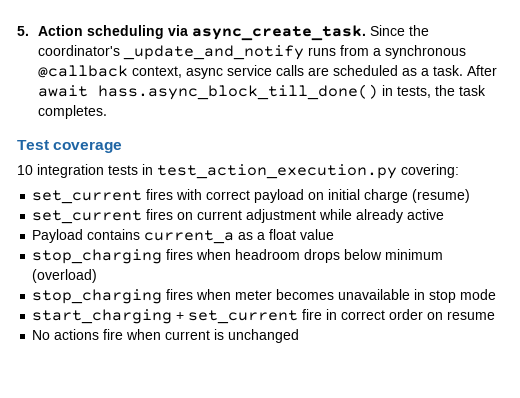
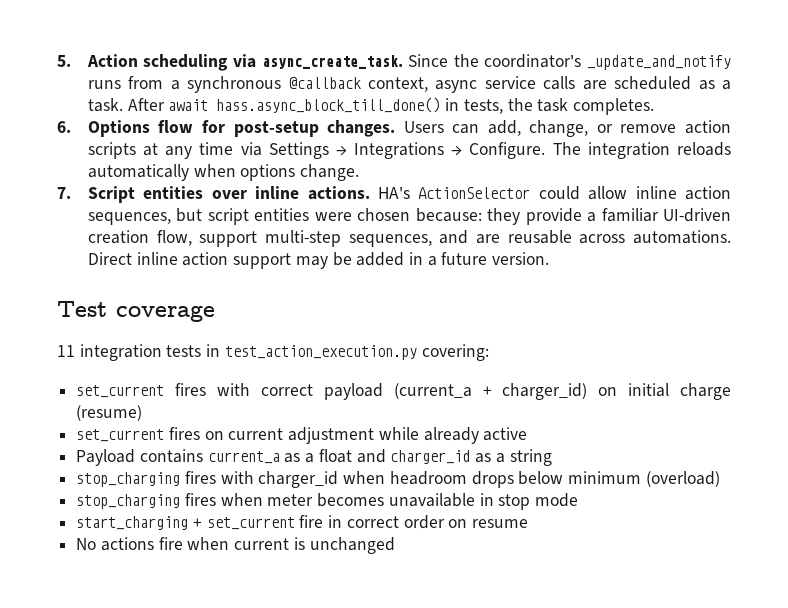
(108, 112) none -> [57,120,731,137] [87,142,731,159] [87,164,360,181] [57,186,731,203] [87,208,731,225] [87,230,732,247] [87,252,550,269] // 6. Options flow for post-setup changes. Users can add, change, or remove action scripts at any time via Settings → Integrations → Configure. The integration reloads automatically when options change. // 7. Script entities over inline actions. HA's ActionSelector could allow inline action sequences, but script entities were chosen because: they provide a familiar UI-driven creation flow, support multi-step sequences, and are reusable across automations. Direct inline action support may be added in a future version.
[17,165,33,175] 10 -> [57,345,75,357] 11
(305, 196) none -> [393,383,588,400] (current_a + charger_id)
[300,229,335,240] [32,249,194,264] value // stop_charging fires -> [356,449,552,466] [76,471,339,488] and charger_id as a string // stop_charging fires with charger_id

